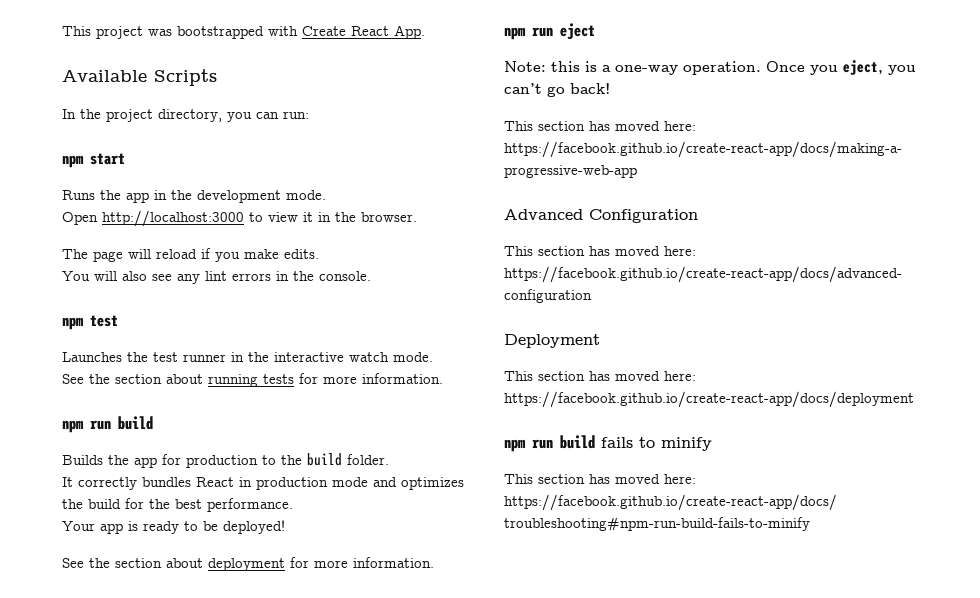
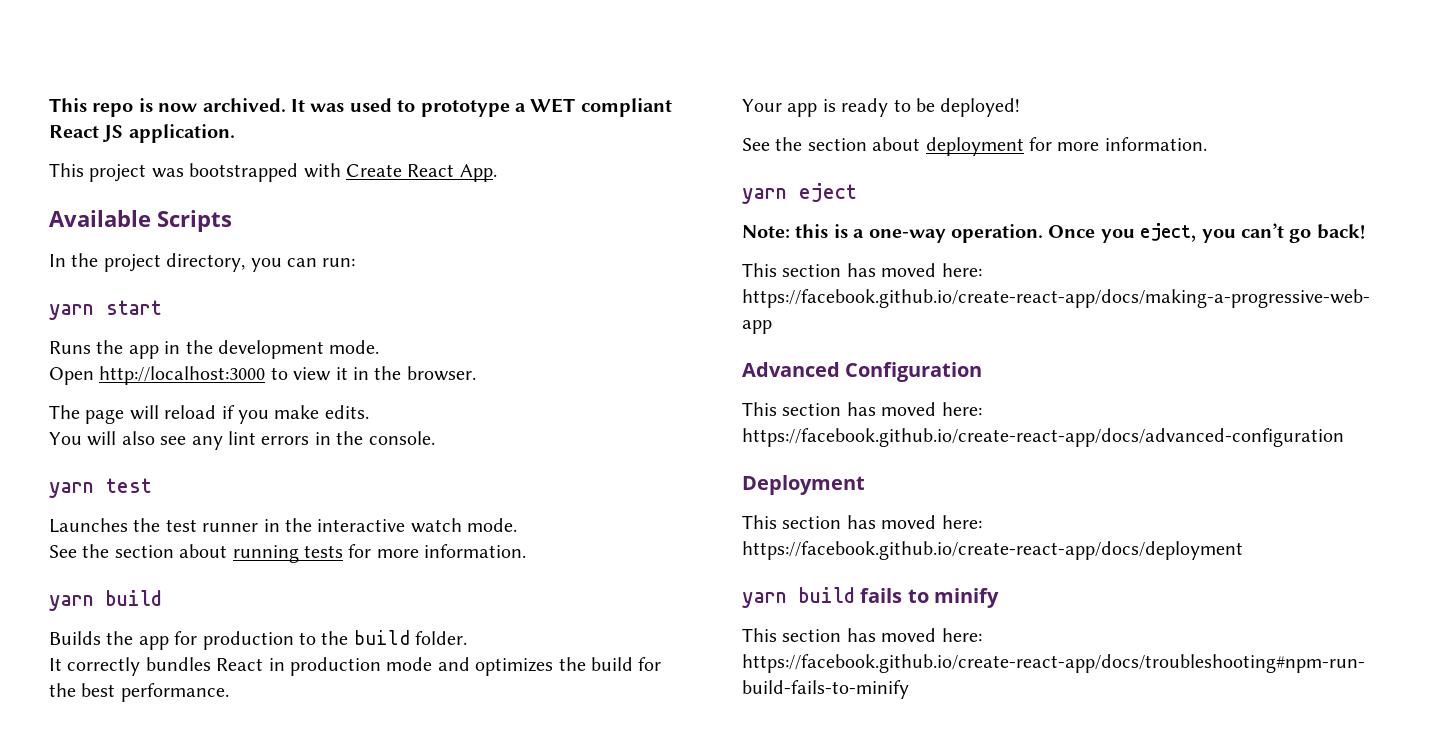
[62,26,91,36] This -> [49,98,672,117] [49,124,235,143] [49,163,84,177] This repo is now archived. It was used to prototype a WET compliant React JS application. // This
[62,155,84,168] npm -> [49,304,94,320] yarn
[62,317,84,330] npm -> [49,482,94,498] yarn
[62,420,111,433] npm run -> [49,595,94,611] yarn
[504,27,553,40] npm run -> [742,188,787,204] yarn
[504,439,553,452] npm run -> [742,592,787,608] yarn

